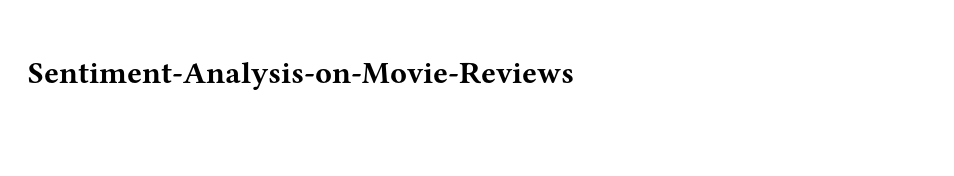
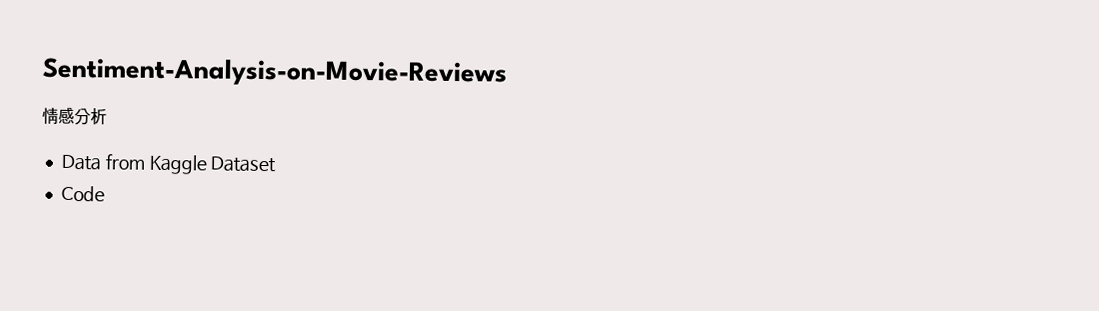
(574, 76) none -> [42,106,107,126] [60,153,277,175] [60,185,105,202] // 情感分析 // Data from Kaggle Dataset // Code

